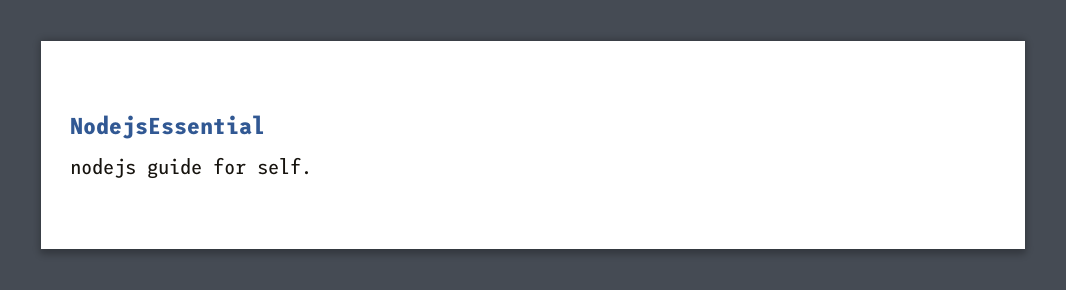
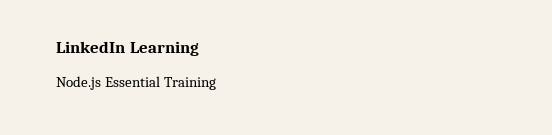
[70,115,265,139] [70,157,312,179] NodejsEssential // nodejs guide for self. -> [56,41,199,56] [56,76,216,90] LinkedIn Learning // Node.js Essential Training

